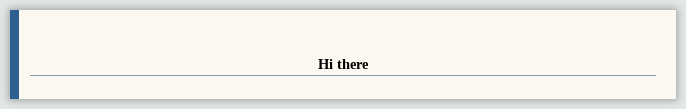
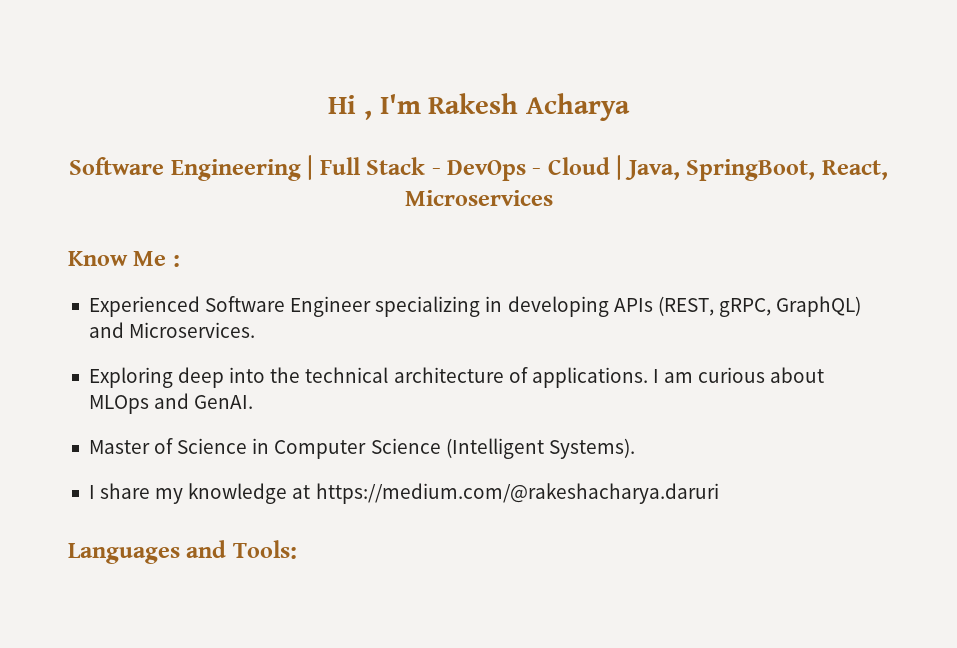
[337,59,369,69] there -> [363,93,630,121] [69,155,888,181] [404,190,553,206] [68,251,180,267] [88,296,862,317] [88,322,256,338] [88,367,825,388] [88,393,254,414] [88,438,635,459] [88,483,719,504] [68,540,297,564] , I'm Rakesh Acharya // Software Engineering | Full Stack - DevOps - Cloud | Java, SpringBoot, React, Microservices // Know Me : // Experienced Software Engineer specializing in developing APIs (REST, gRPC, GraphQL) and Microservices. // Exploring deep into the technical architecture of applications. I am curious about MLOps and GenAI. // Master of Science in Computer Science (Intelligent Systems). // I share my knowledge at https://medium.com/@rakeshacharya.daruri // Languages and Tools:

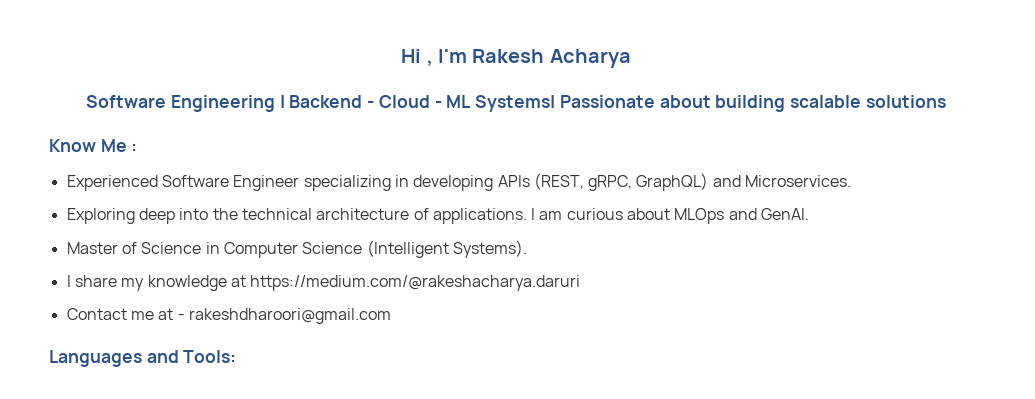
[319,155,888,181] [404,190,553,206] Full Stack - DevOps - Cloud | Java, SpringBoot, React, Microservices -> [289,95,946,112] Backend - Cloud - ML Systems| Passionate about building scalable solutions
(719, 493) none -> [66,308,391,324] // Contact me at - rakeshdharoori@gmail.com

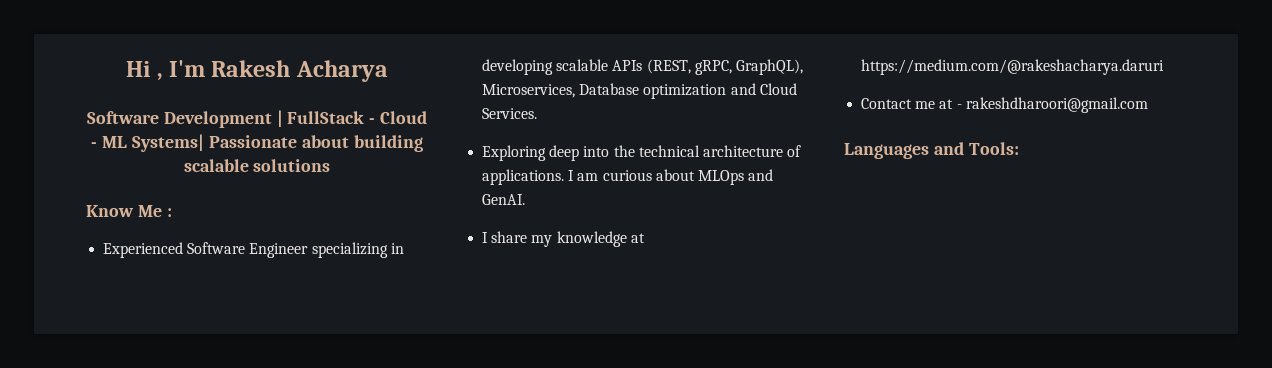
[171,95,363,112] Engineering | Backend -> [163,110,365,128] Development | FullStack
(494, 183) none -> [556,59,609,71] scalable
[636,173,852,191] GraphQL) and Microservices. -> [735,59,803,75] [482,83,797,99] [482,108,538,119] GraphQL), Microservices, Database optimization and Cloud Services.
[66,240,527,258] // Master of Science in Computer Science (Intelligent Systems). -> (526, 199) none

